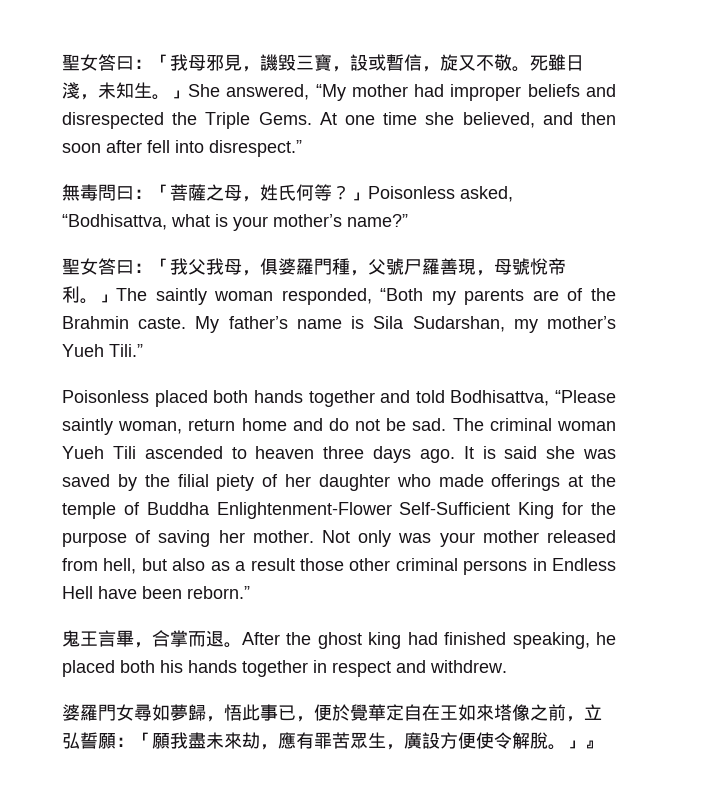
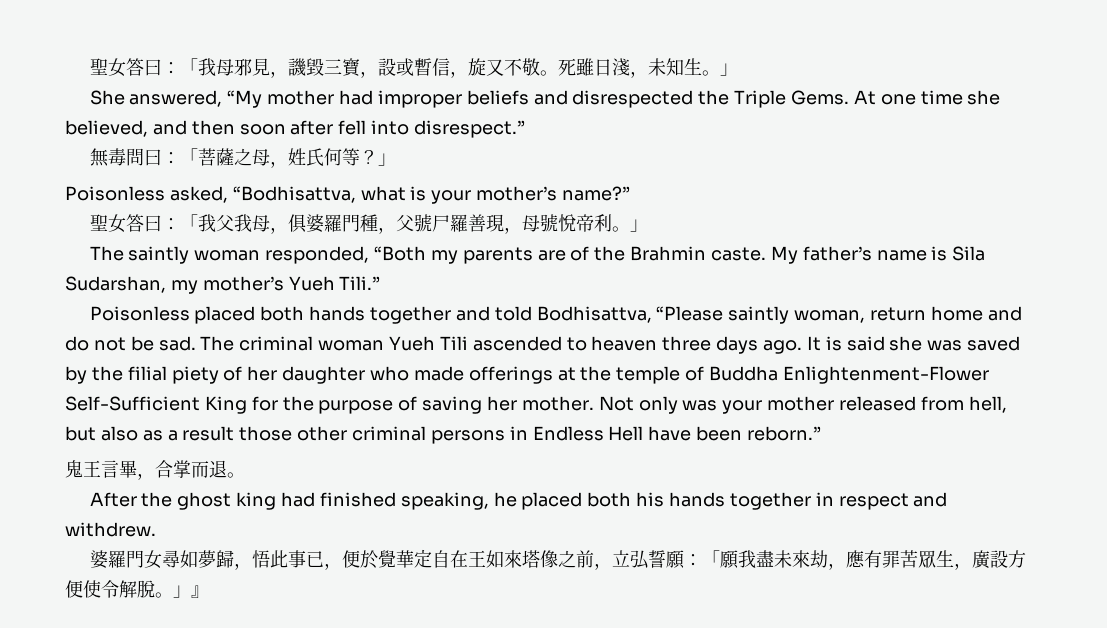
(188, 94) none -> (738, 69) //
(368, 196) none -> (396, 159) //
(116, 298) none -> (648, 225) //
(242, 645) none -> (245, 475) //

